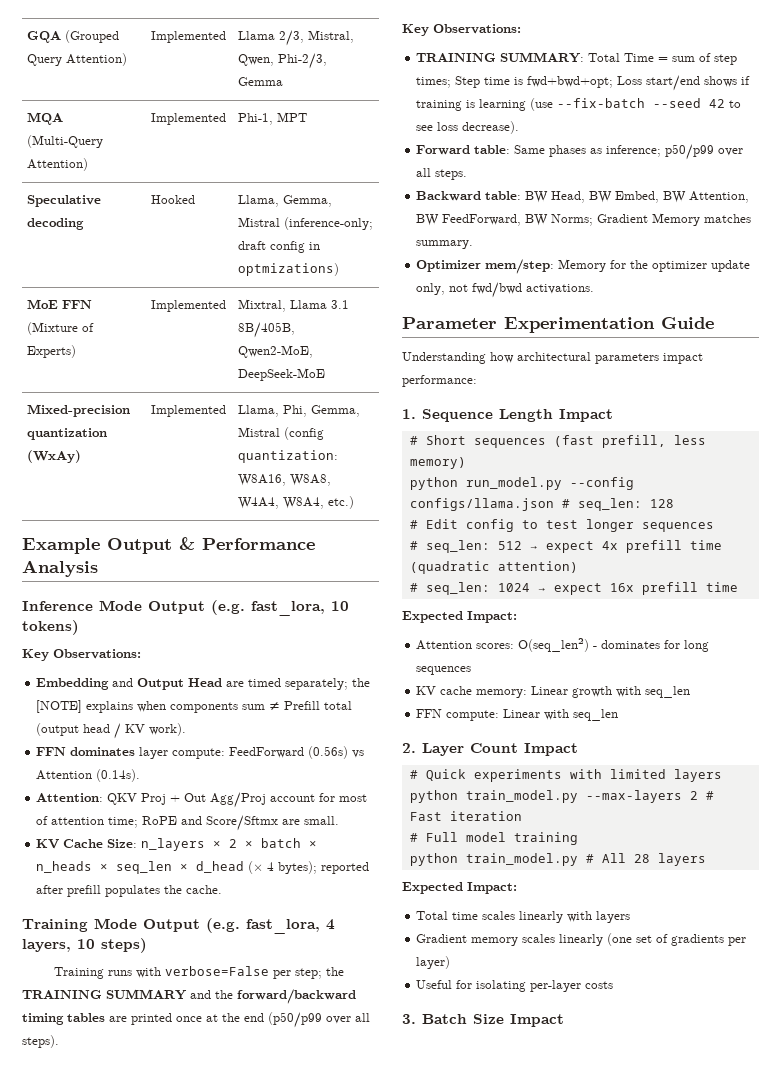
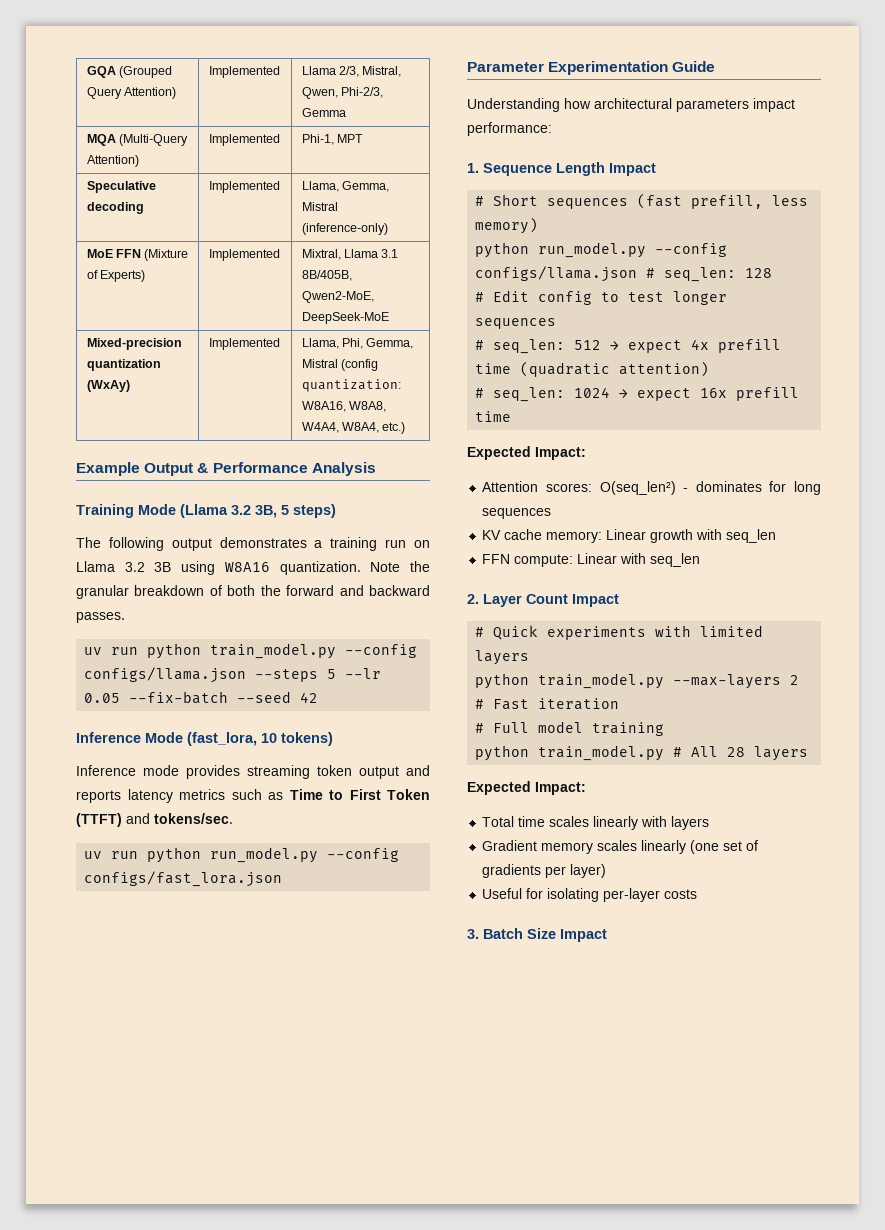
[151,195,196,204] Hooked -> [208,181,280,193] Implemented
[284,217,374,230] [238,241,321,253] [238,263,340,276] (inference-only; draft config in optmizations) -> [301,223,388,235] (inference-only)
(98, 568) none -> [76,504,336,518] [76,537,430,551] [76,561,431,575] [76,585,430,599] [76,612,125,623] [84,643,418,659] [84,667,382,683] [84,691,319,704] // Training Mode (Llama 3.2 3B, 5 steps) // The following output demonstrates a training run on Llama 3.2 3B using W8A16 quantization. Note the granular breakdown of both the forward and backward passes. // uv run python train_model.py --config configs/llama.json --steps 5 --lr 0.05 --fix-batch --seed 42
[148,600,325,616] Output (e.g. fast_lora, -> [187,732,257,746] (fast_lora,
[22,649,141,661] [36,678,371,690] [36,700,353,713] [36,723,187,739] [36,746,365,759] [36,769,141,782] [36,792,368,808] [36,815,340,831] [36,838,318,851] [36,861,370,874] [36,885,223,897] [22,918,335,934] [22,938,147,953] [53,966,344,979] [22,989,356,1004] [22,1012,370,1028] [22,1035,59,1048] [402,24,521,36] [416,52,738,65] [416,75,751,91] [416,98,742,111] [416,121,520,134] [416,144,744,160] [416,168,468,180] [416,191,750,203] [416,213,752,226] [416,240,474,249] [416,259,751,274] [416,282,595,298] Key Observations: // Embedding and Output Head are timed separately; the [NOTE] explains when components sum ≠ Prefill total (output head / KV work). // FFN dominates layer compute: FeedForward (0.56s) vs Attention (0.14s). // Attention: QKV Proj + Out Agg/Proj account for most of attention time; RoPE and Score/Sftmx are small. // KV Cache Size: n_layers × 2 × batch × n_heads × seq_len × d_head (× 4 bytes); reported after prefill populates the cache. // Training Mode Output (e.g. fast_lora, 4 layers, 10 steps) // Training runs with verbose=False per step; the TRAINING SUMMARY and the forward/backward timing tables are printed once at the end (p50/p99 over all steps). // Key Observations: // TRAINING SUMMARY: Total Time = sum of step times; Step time is fwd+bwd+opt; Loss start/end shows if training is learning (use --fix-batch --seed 42 to see loss decrease). // Forward table: Same phases as inference; p50/p99 over all steps. // Backward table: BW Head, BW Embed, BW Attention, BW FeedForward, BW Norms; Gradient Memory matches summary. // Optimizer mem/step: Memory for the optimizer update only, not fwd/bwd activations. -> [76,765,430,779] [76,789,430,803] [76,813,233,827] [84,847,400,863] [84,871,283,887] Inference mode provides streaming token output and reports latency metrics such as Time to First Token (TTFT) and tokens/sec. // uv run python run_model.py --config configs/fast_lora.json

